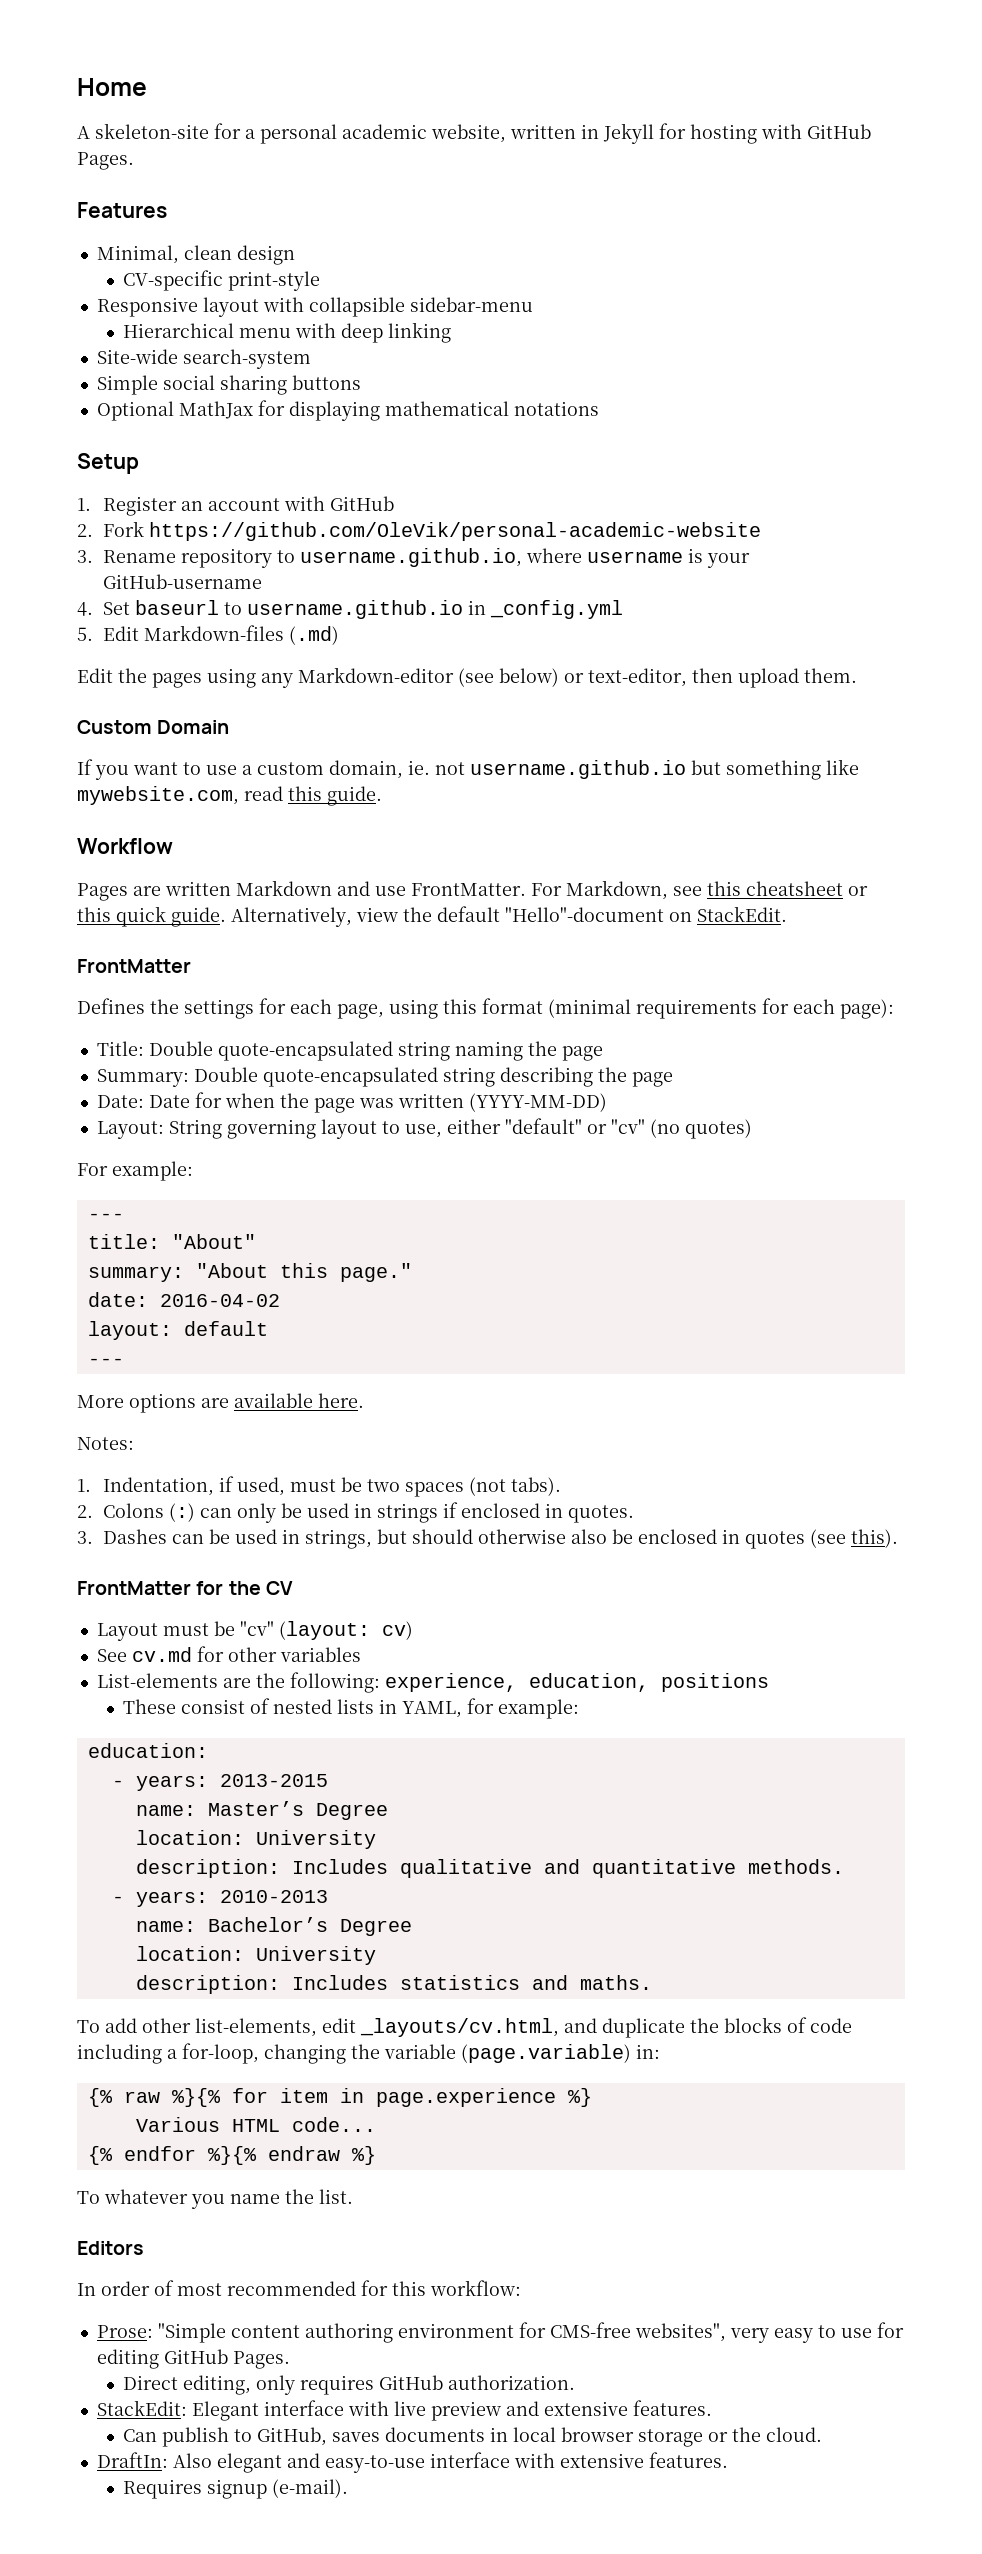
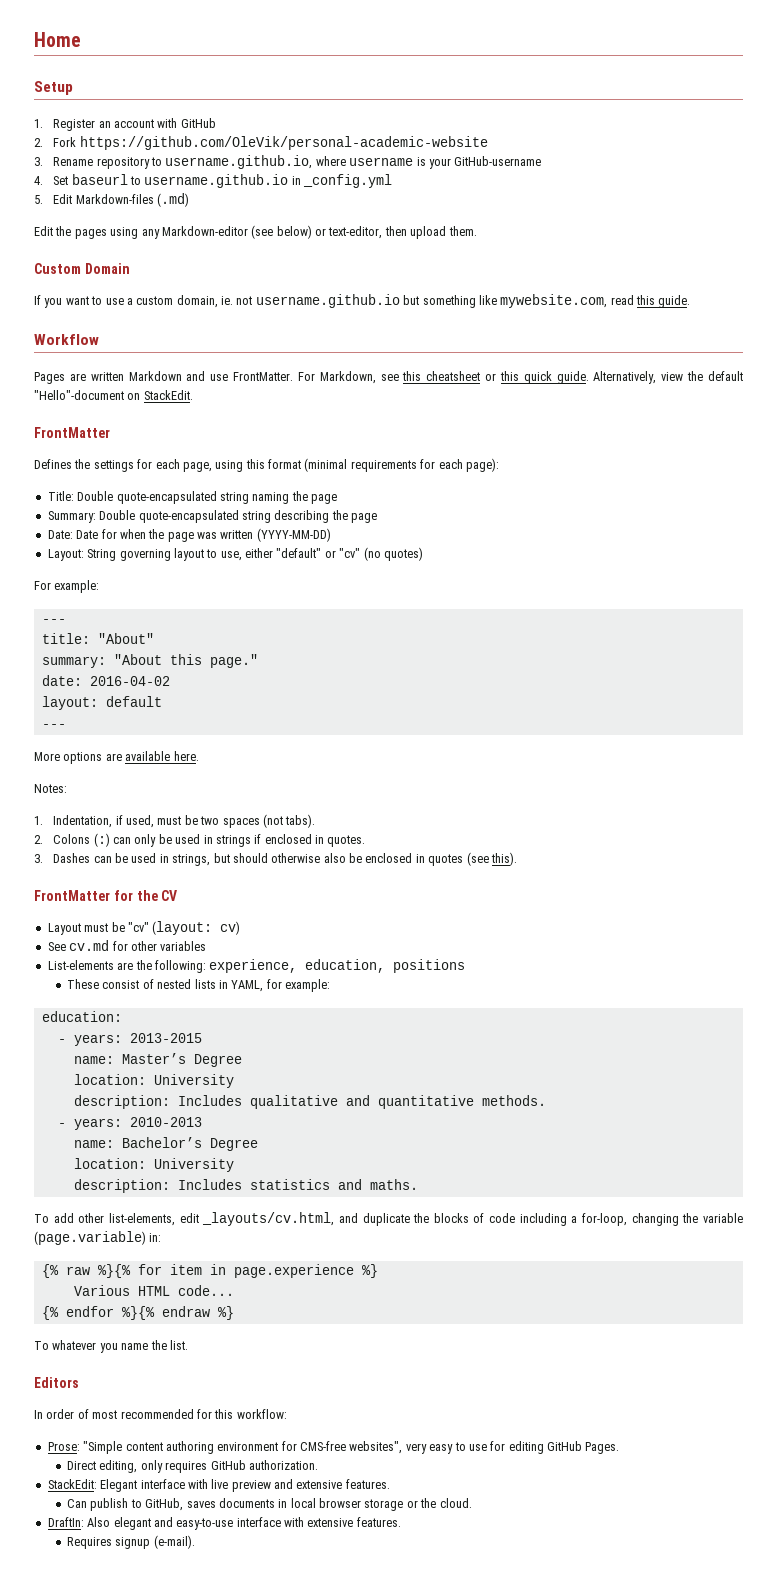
[77,123,871,144] [77,152,134,170] [77,202,167,218] [96,245,295,265] [123,270,321,291] [96,297,533,317] [123,322,452,343] [96,349,311,369] [96,375,361,395] [96,400,599,421] // A skeleton-site for a personal academic website, written in Jekyll for hosting with GitHub Pages. // Features // Minimal, clean design // CV-specific print-style // Responsive layout with collapsible sidebar-menu // Hierarchical menu with deep linking // Site-wide search-system // Simple social sharing buttons // Optional MathJax for displaying mathematical notations -> (81, 39) none

